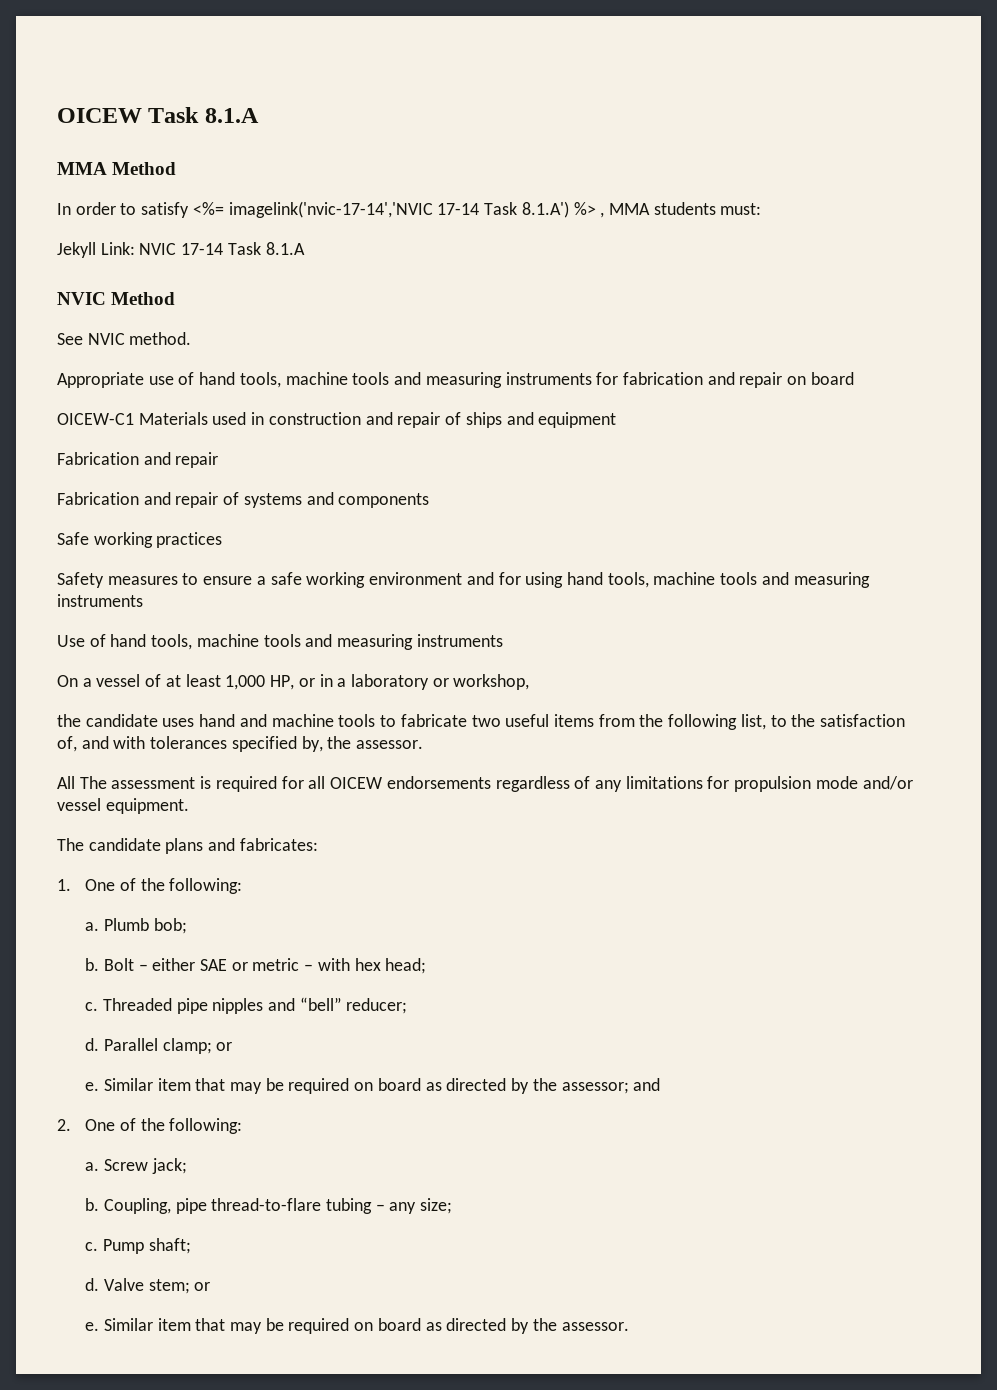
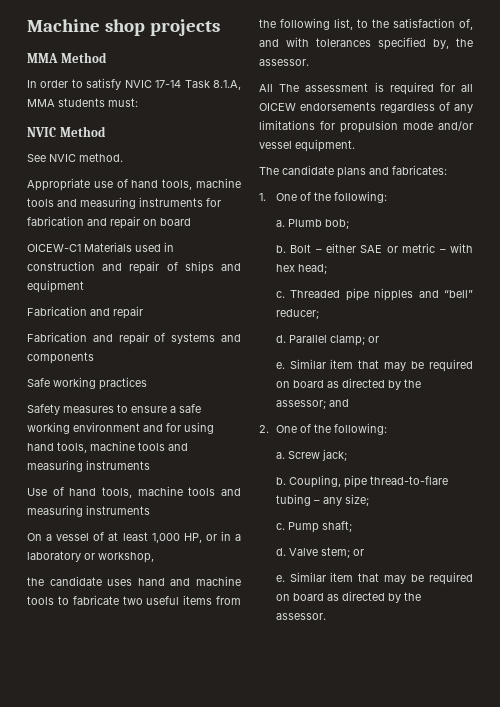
[57,107,259,123] OICEW Task 8.1.A -> [27,19,220,36] Machine shop projects
[192,201,762,218] [57,242,305,258] <%= imagelink('nvic-17-14','NVIC 17-14 Task 8.1.A') %> , MMA students must: // Jekyll Link: NVIC 17-14 Task 8.1.A -> [124,80,241,90] [27,98,138,107] NVIC 17-14 Task 8.1.A, MMA students must:

